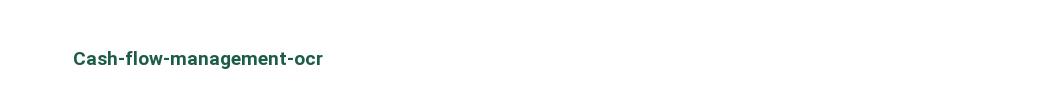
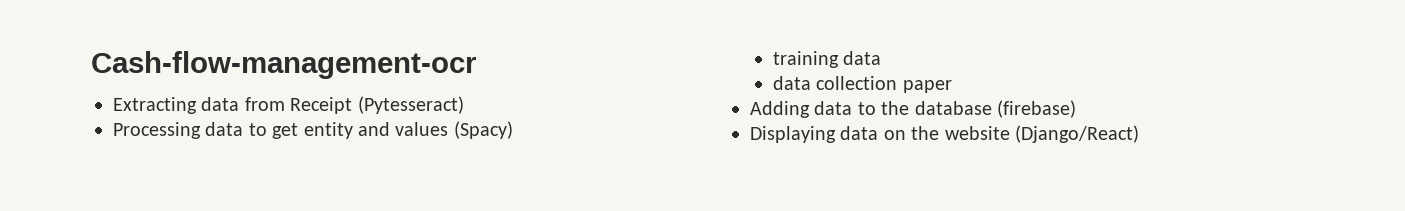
(323, 60) none -> [113,96,464,114] [113,121,513,139] [773,51,882,68] [773,76,952,93] [750,100,1076,118] [750,125,1139,143] // Extracting data from Receipt (Pytesseract) // Processing data to get entity and values (Spacy) // training data // data collection paper // Adding data to the database (firebase) // Displaying data on the website (Django/React)

